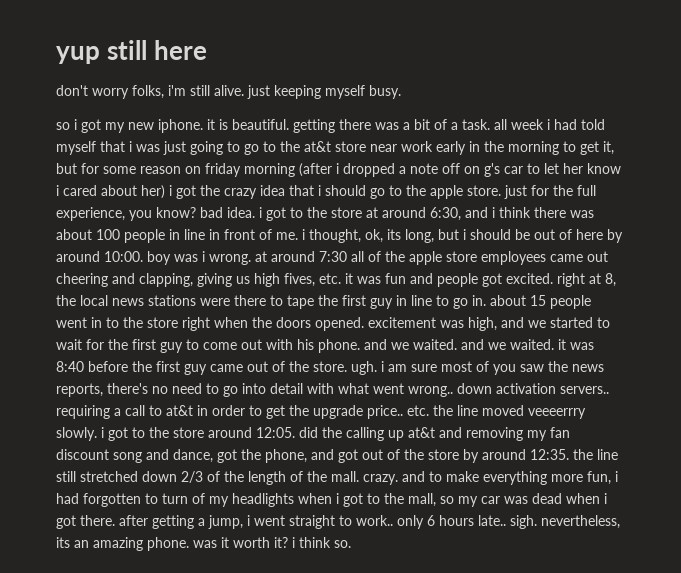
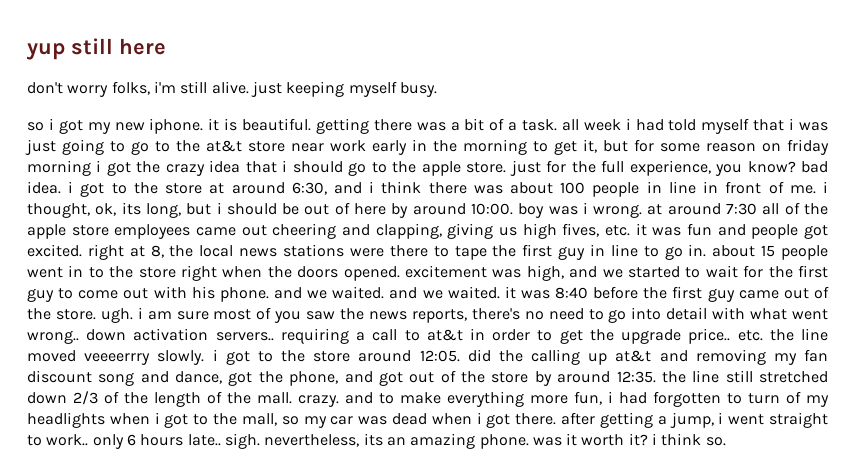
[299,163,621,177] [56,185,165,199] (after i dropped a note off on g's car to let her know i cared about her) -> (91, 168) none

